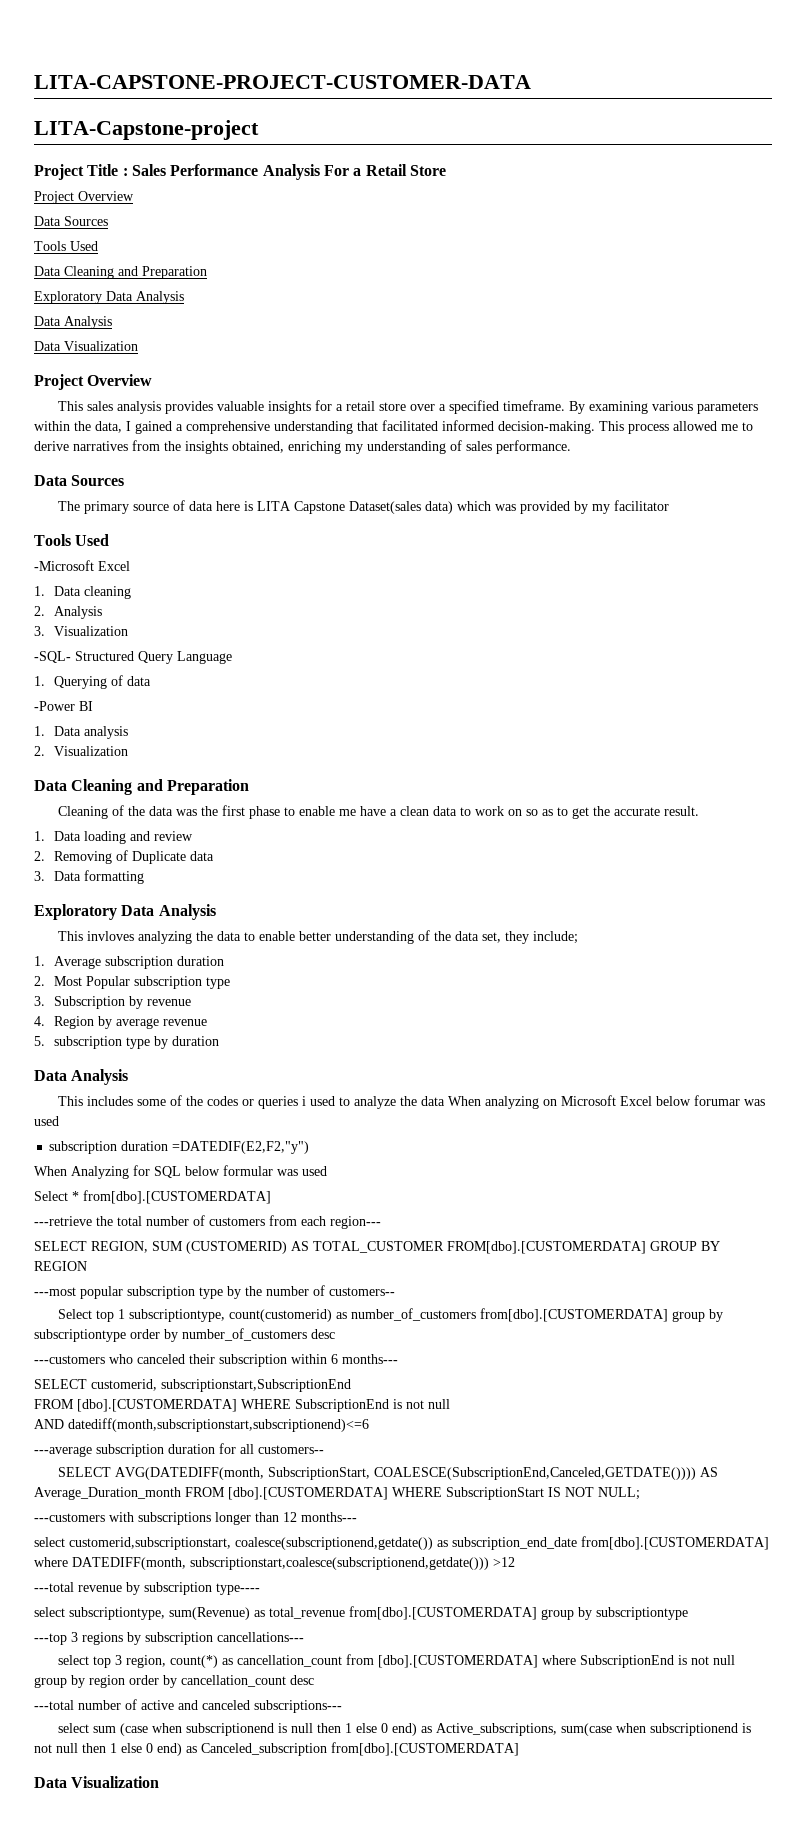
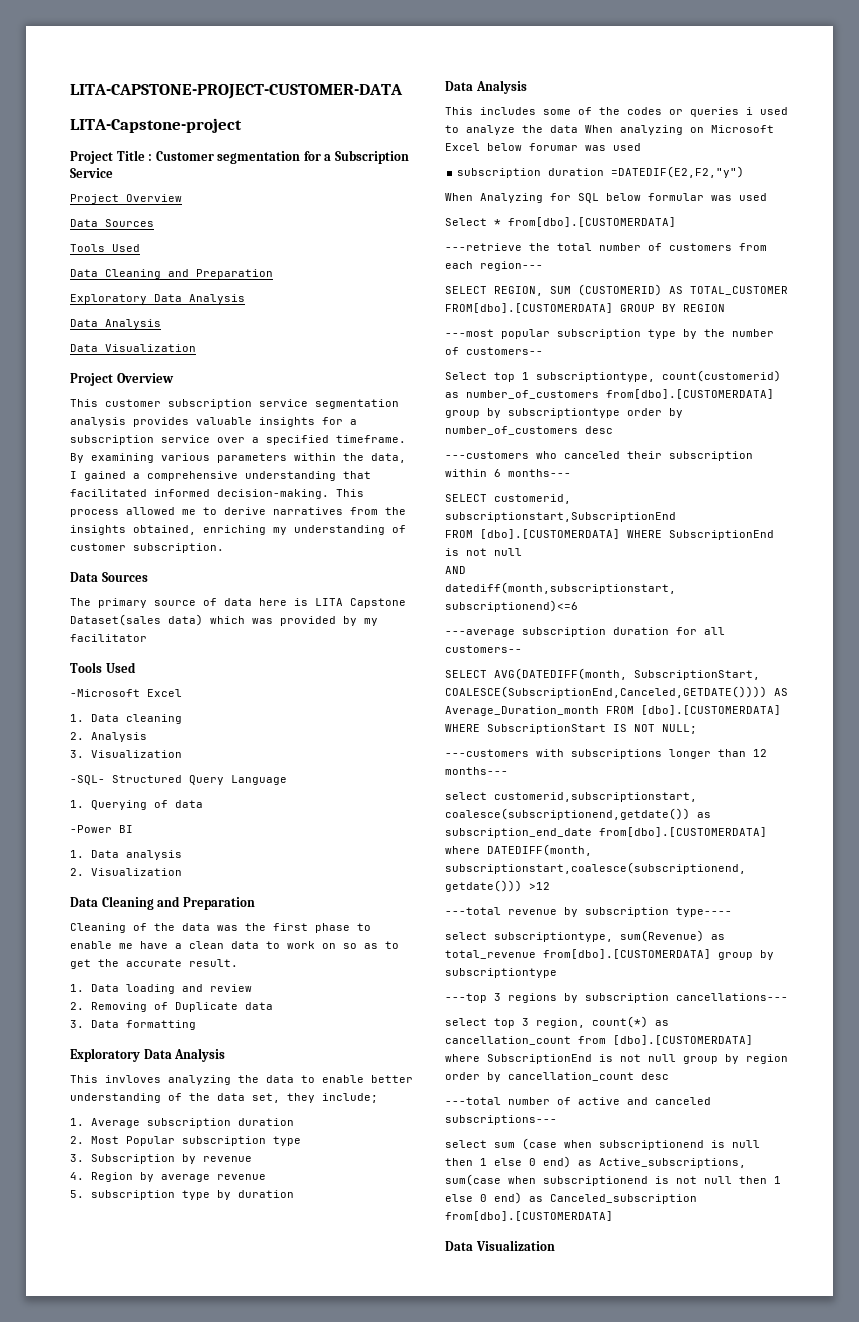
[131,164,446,180] Sales Performance Analysis For a Retail Store -> [155,150,409,164] [70,168,113,178] Customer segmentation for a Subscription Service
[87,401,114,411] sales -> [105,399,399,409] customer subscription service segmentation
[346,401,407,411] retail store -> [70,435,210,445] subscription service
[466,440,571,454] sales performance. -> [70,543,224,553] customer subscription.

